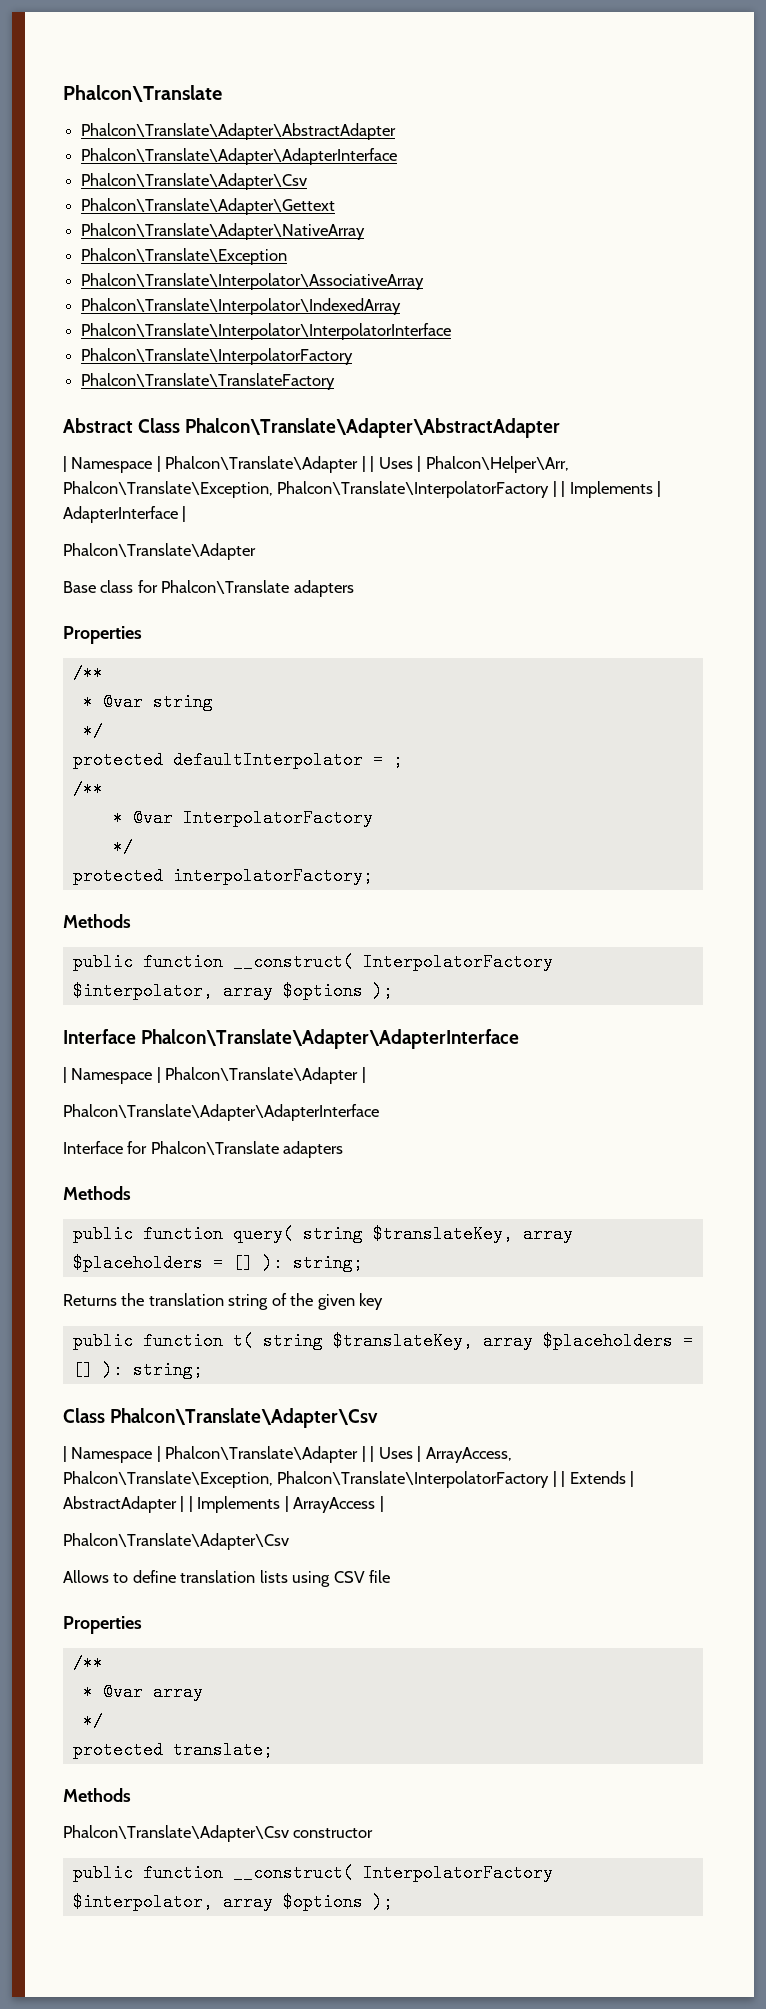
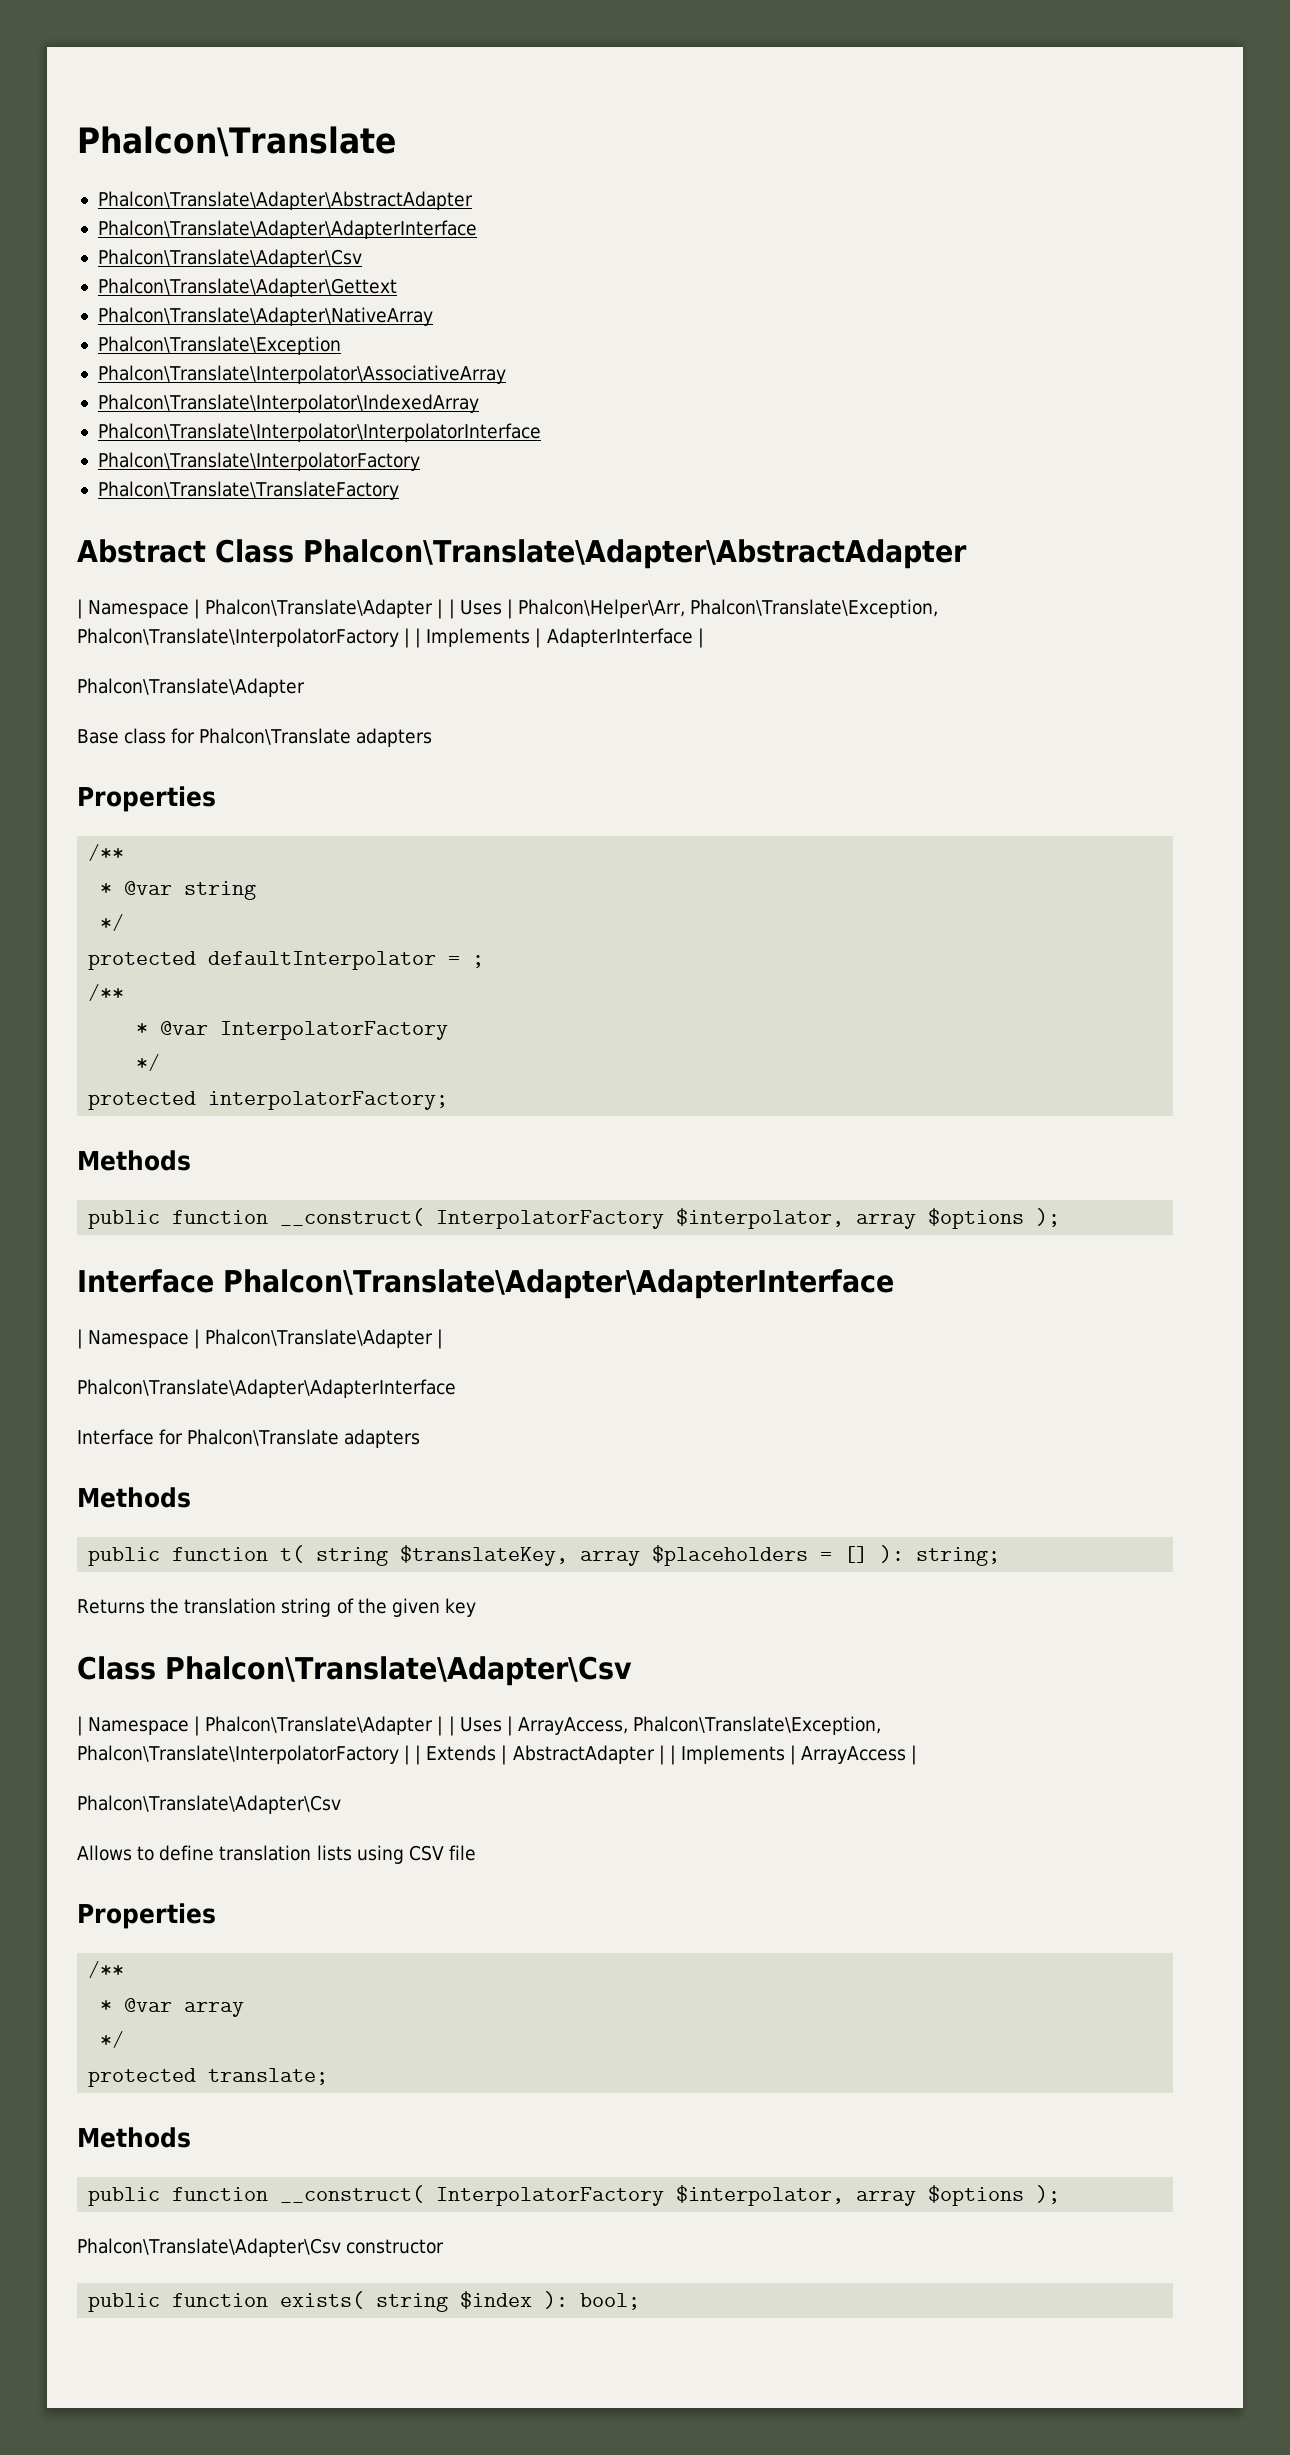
[232,1225,293,1243] query( -> [280,1545,305,1563] t(
[72,1332,693,1350] [72,1361,203,1379] // public function t( string $translateKey, array $placeholders = [] ): string; -> (476, 1607) none
[63,1825,374,1842] [72,1864,553,1882] [72,1893,393,1911] // Phalcon\Translate\Adapter\Csv constructor // public function __construct( InterpolatorFactory $interpolator, array $options ); -> [88,2185,1061,2206] [77,2238,445,2257] [88,2291,641,2312] // public function __construct( InterpolatorFactory $interpolator, array $options ); // Phalcon\Translate\Adapter\Csv constructor // public function exists( string $index ): bool;

